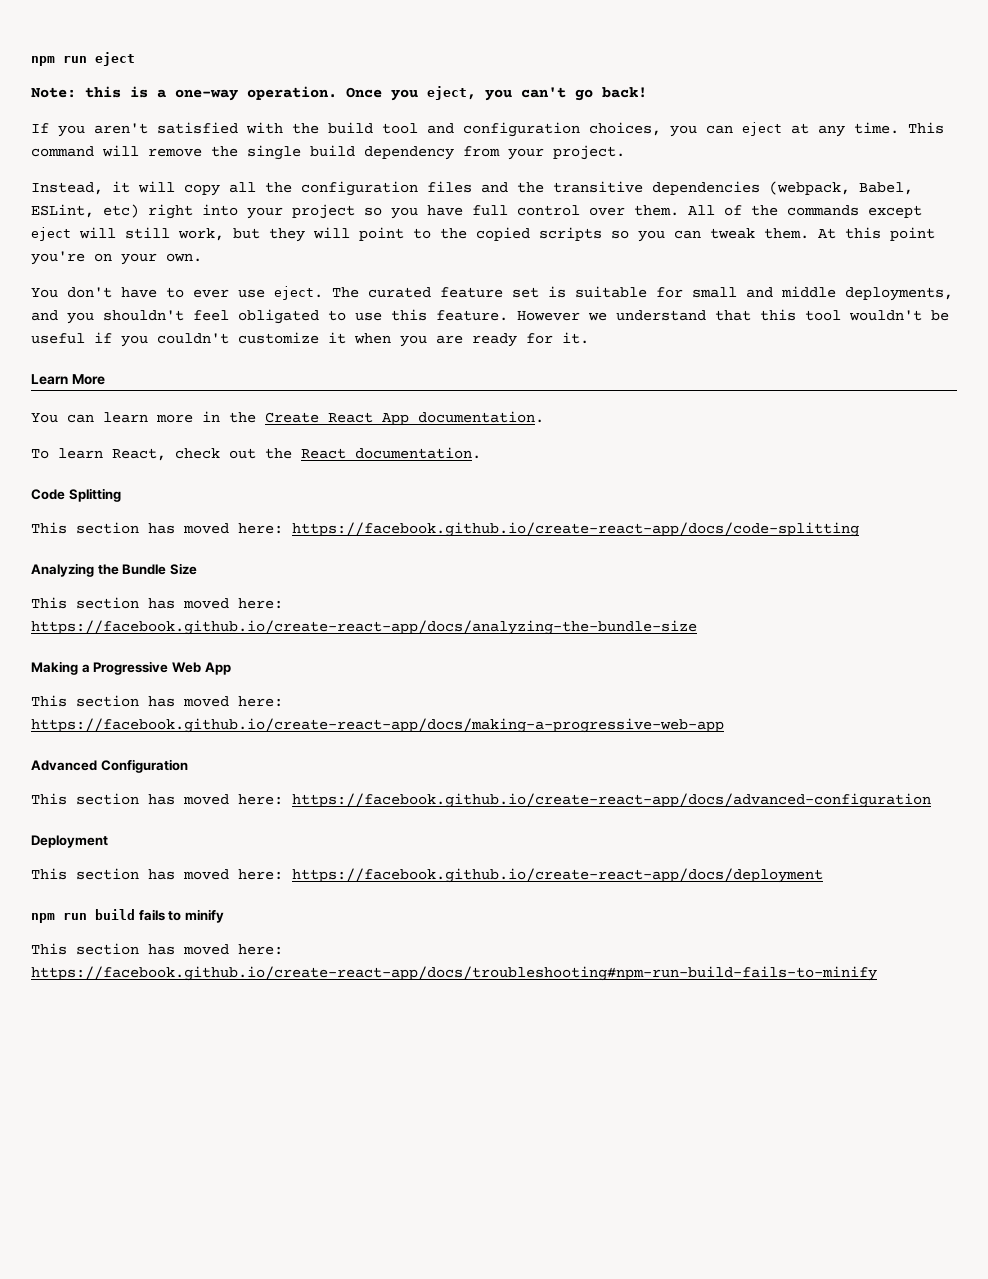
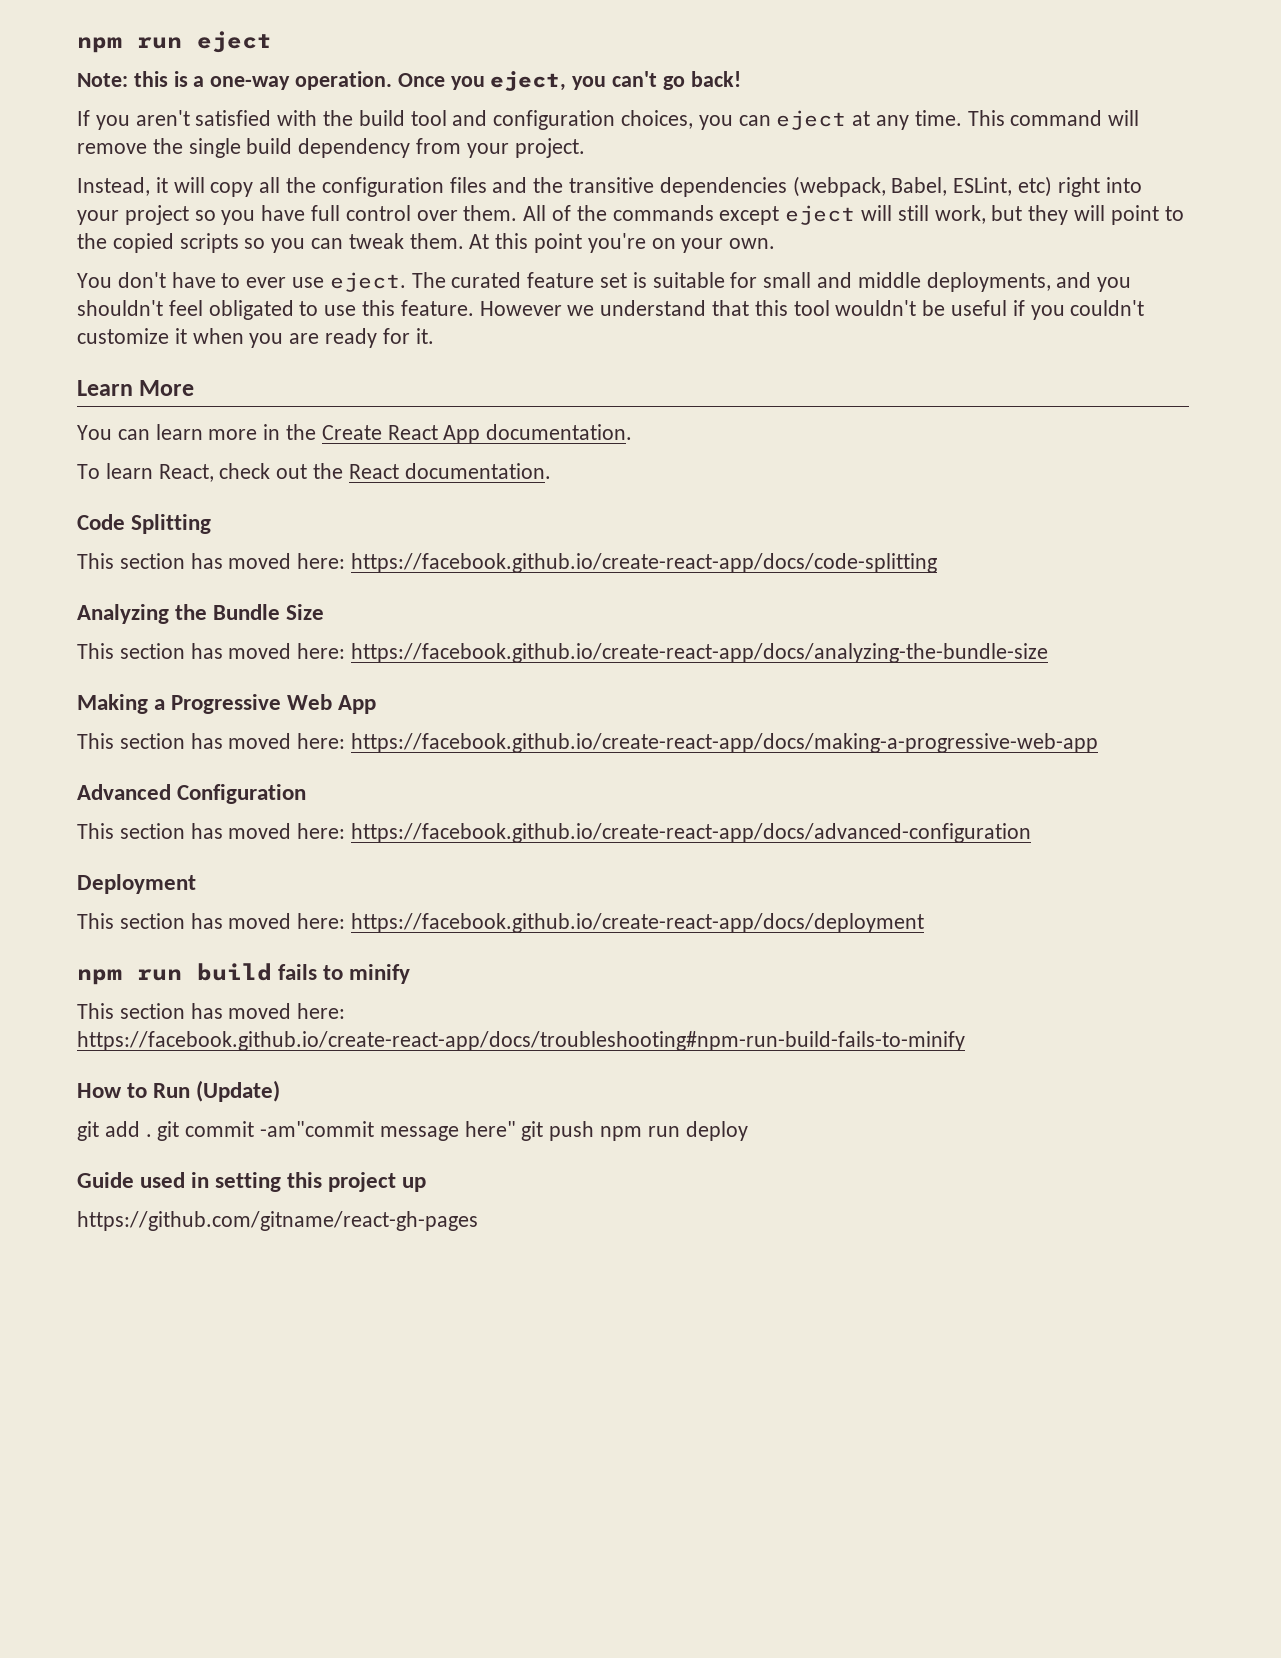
(877, 973) none -> [77,1080,281,1102] [77,1121,748,1141] [77,1172,427,1192] [77,1211,478,1231] // How to Run (Update) // git add . git commit -am"commit message here" git push npm run deploy // Guide used in setting this project up // https://github.com/gitname/react-gh-pages

